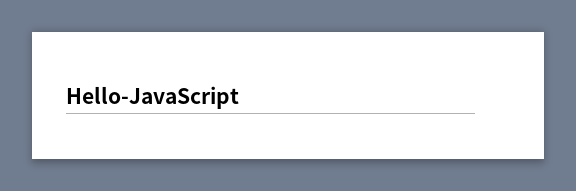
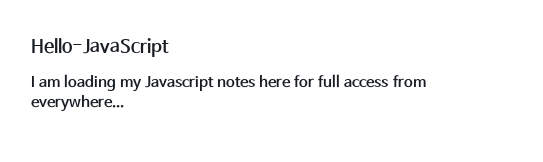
(239, 97) none -> [31,74,426,92] [31,95,124,112] // I am loading my Javascript notes here for full access from everywhere...

